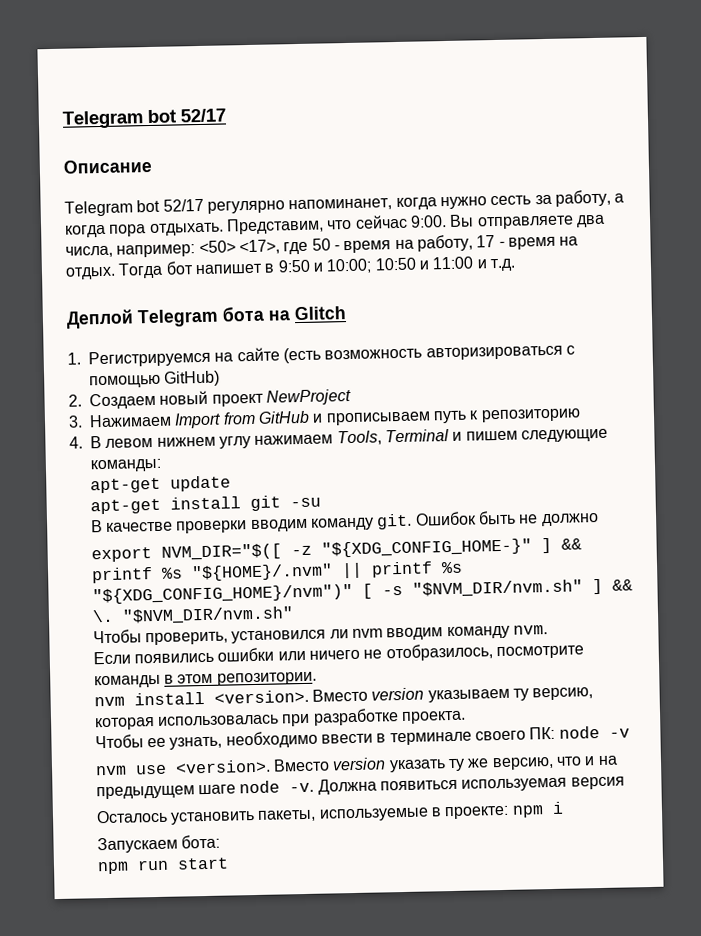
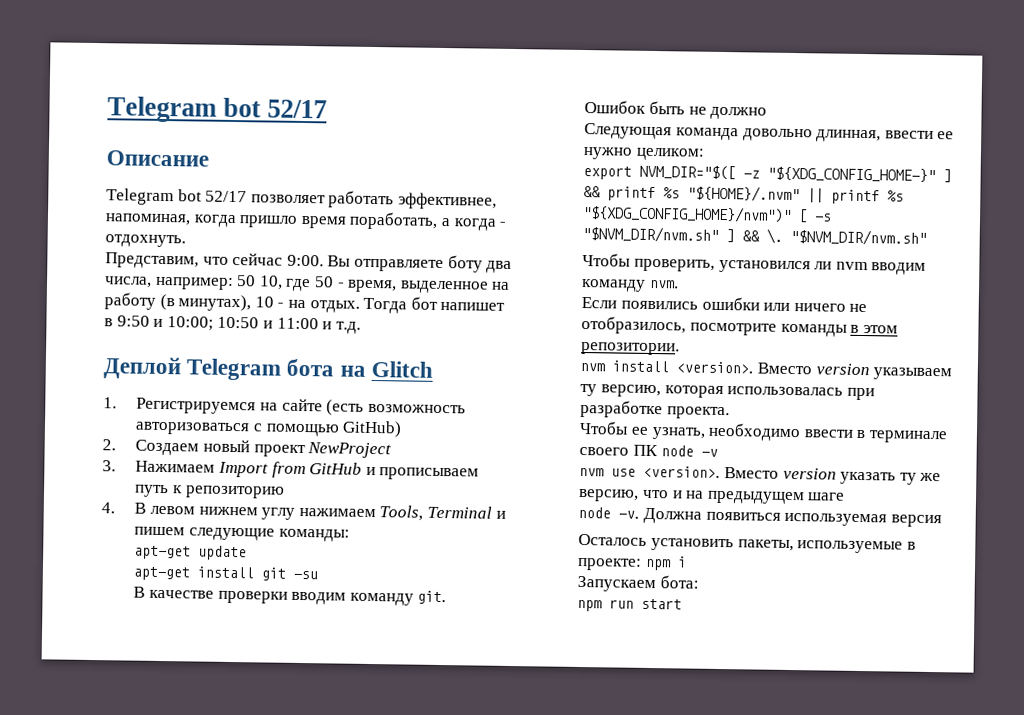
[206,189,625,214] [65,222,224,238] регулярно напоминанет, когда нужно сесть за работу, а когда пора отдыхать. -> [250,190,497,210] [105,211,507,231] [105,234,186,248] позволяет работать эффективнее, напоминая, когда пришло время поработать, а когда - отдохнуть. //
(574, 222) none -> [447,255,483,273] боту
[198,239,280,255] <50> <17>, -> [236,275,283,290] 50 10,
[343,234,556,254] время на работу, 17 - время -> [347,279,511,294] [104,292,285,312] время, выделенное на работу (в минутах), 10 -
[425,345,563,361] авторизироваться -> [135,421,251,436] авторизоваться
(599, 519) none -> [584,123,955,143] [583,147,706,161] // Следующая команда довольно длинная, ввести ее нужно целиком:
[529,726,556,740] ПК: -> [633,444,659,457] ПК
(236, 789) none -> (846, 496) //

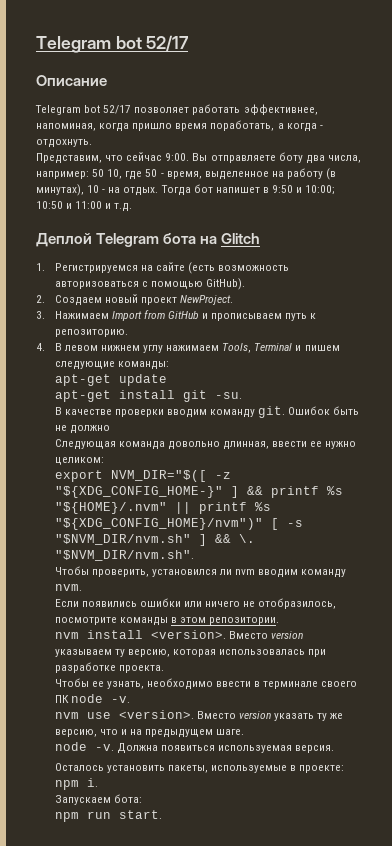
[342,420,403,438] GitHub) -> [206,278,246,290] GitHub).
[307,442,393,459] NewProject -> [180,295,234,305] NewProject.
[184,485,285,499] репозиторию -> [54,329,128,337] репозиторию.
[293,570,319,580] -su -> [214,392,242,399] -su.
[790,228,928,246] "$NVM_DIR/nvm.sh" -> [54,550,194,561] "$NVM_DIR/nvm.sh".
[700,448,718,457] -v -> [110,696,130,703] -v.
[807,492,846,501] шаге -> [216,729,245,735] шаге.
[890,514,942,528] версия -> [295,745,335,753] версия.
[678,556,688,568] i -> [86,778,98,787] i.
[641,598,683,610] start -> [118,810,162,819] start.

